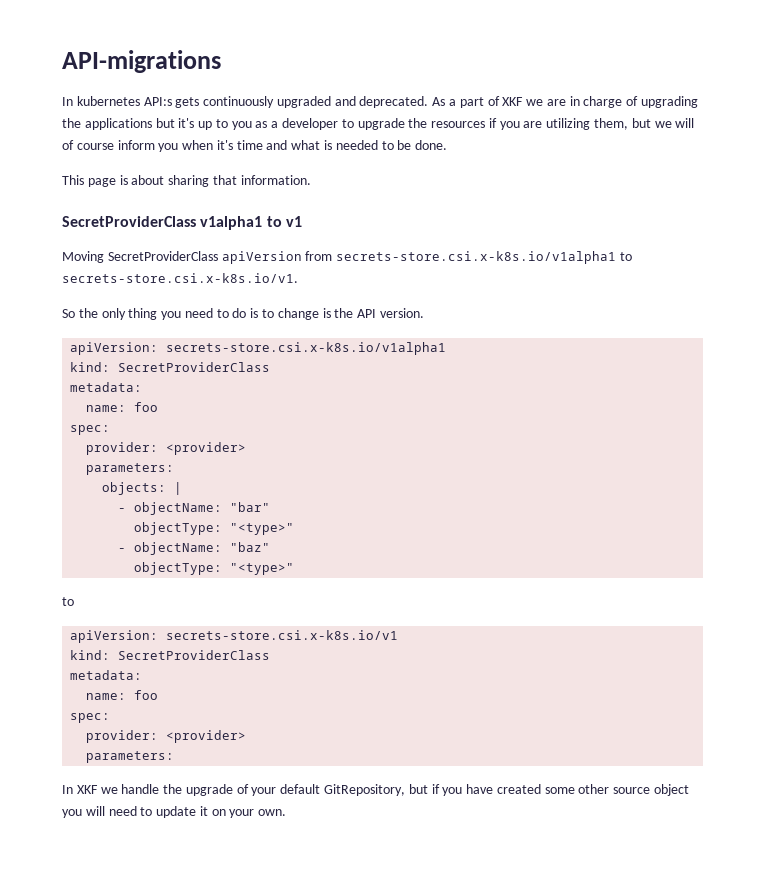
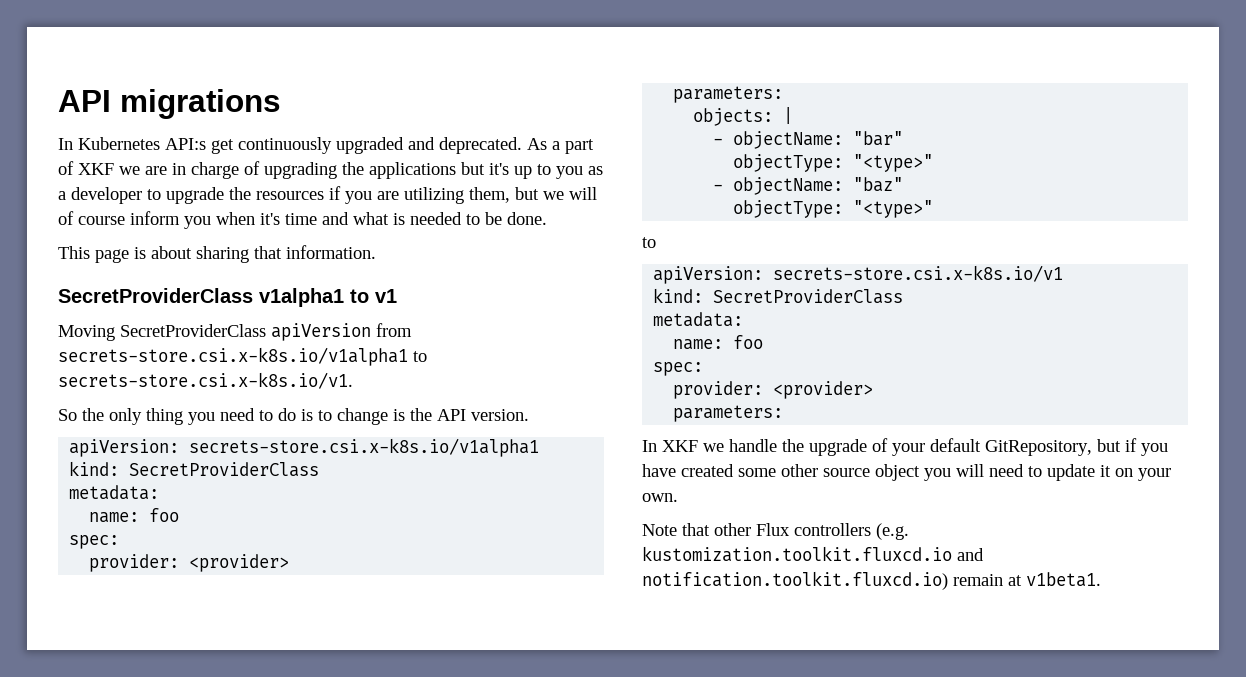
[62,50,221,73] [62,96,200,108] API-migrations // In kubernetes API:s gets -> [58,89,281,119] [58,137,234,154] API migrations // In Kubernetes API:s get
(287, 812) none -> [642,523,909,540] [642,546,984,562] [642,571,1101,590] // Note that other Flux controllers (e.g. kustomization.toolkit.fluxcd.io and notification.toolkit.fluxcd.io) remain at v1beta1.

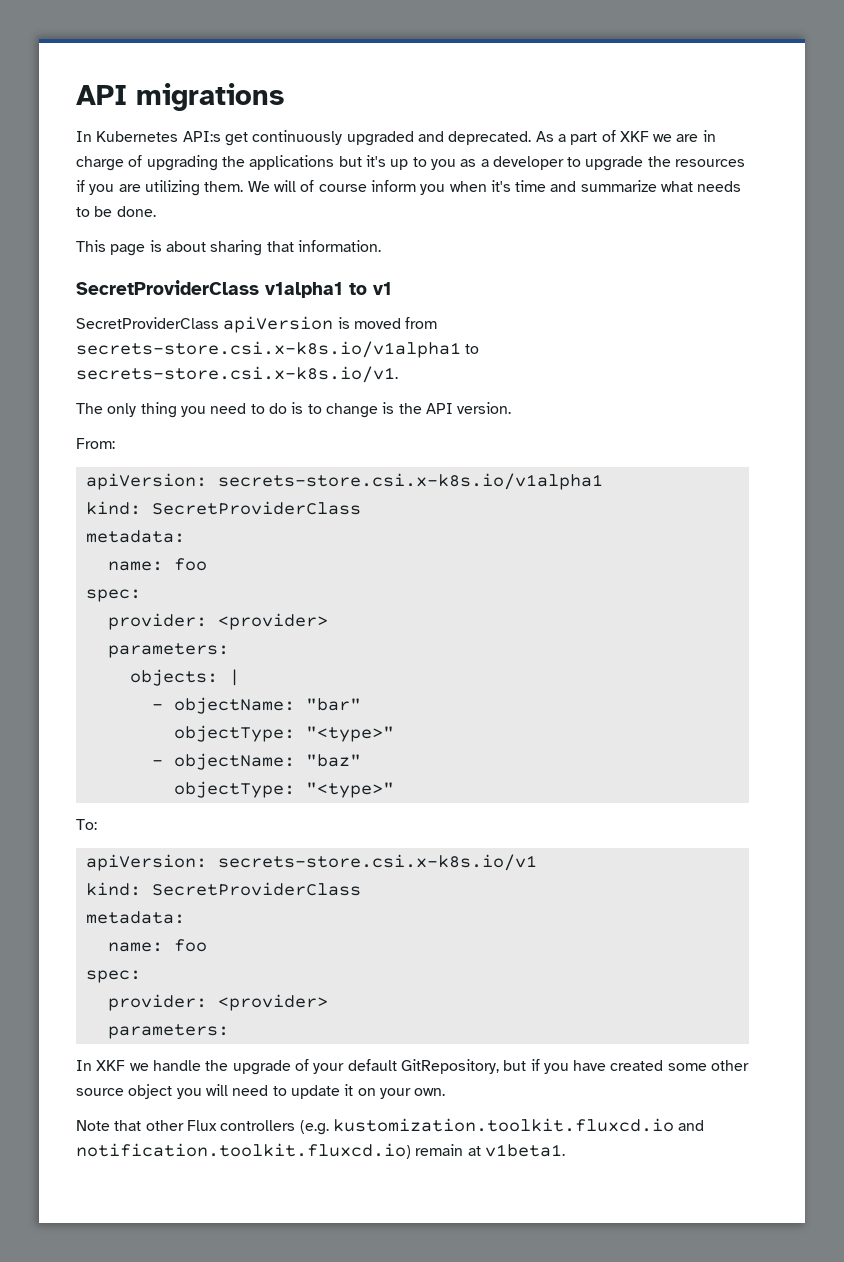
[469,187,564,203] them, but we -> [204,181,270,192] them. We
[353,212,462,225] what is needed -> [580,180,742,192] summarize what needs
[58,325,115,341] Moving -> (392, 288) none
(371, 332) none -> [337,317,401,329] is moved
[58,408,104,421] So the -> [76,403,103,414] The
(529, 415) none -> [76,438,115,449] // From:
[642,237,656,248] to -> [76,819,97,830] To:

